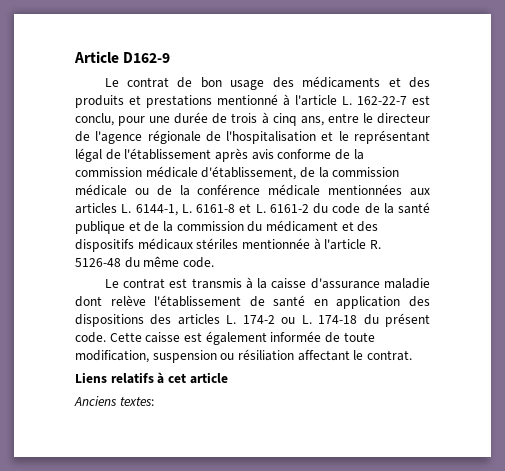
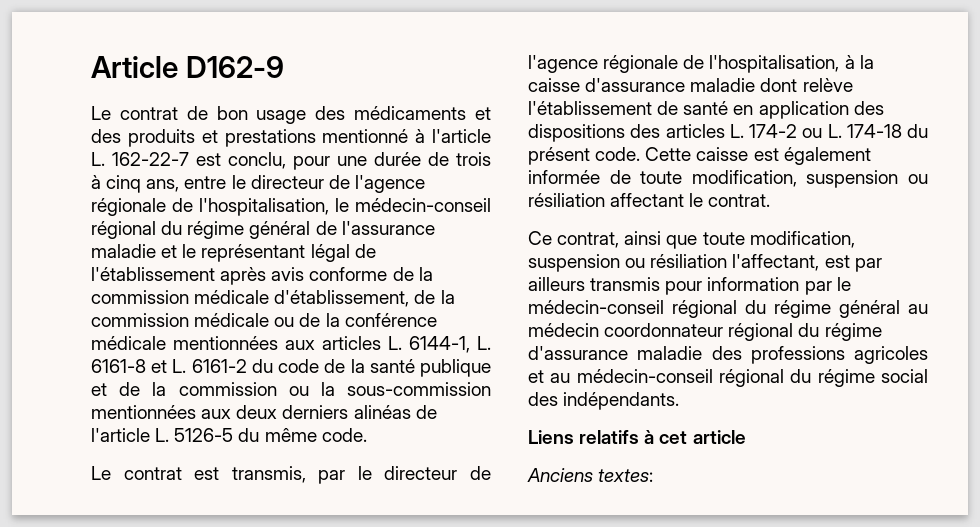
[226,131,317,144] l'hospitalisation -> [199,198,491,216] [91,221,435,239] [91,244,156,258] l'hospitalisation, le médecin-conseil régional du régime général de l'assurance maladie
[247,220,379,232] [75,238,381,252] [75,258,121,267] du médicament et des dispositifs médicaux stériles mentionnée à l'article R. 5126-48 -> [288,382,492,396] [91,405,437,419] [91,428,234,442] ou la sous-commission mentionnées aux deux derniers alinéas de l'article L. 5126-5
[191,278,242,289] transmis -> [231,466,491,484] [528,55,840,73] transmis, par le directeur de l'agence régionale de l'hospitalisation,
(412, 355) none -> [528,231,855,249] [528,254,882,272] [528,277,851,295] [528,300,928,318] [528,323,882,341] [528,346,928,364] [528,369,928,387] [528,392,680,410] // Ce contrat, ainsi que toute modification, suspension ou résiliation l'affectant, est par ailleurs transmis pour information par le médecin-conseil régional du régime général au médecin coordonnateur régional du régime d'assurance maladie des professions agricoles et au médecin-conseil régional du régime social des indépendants.

